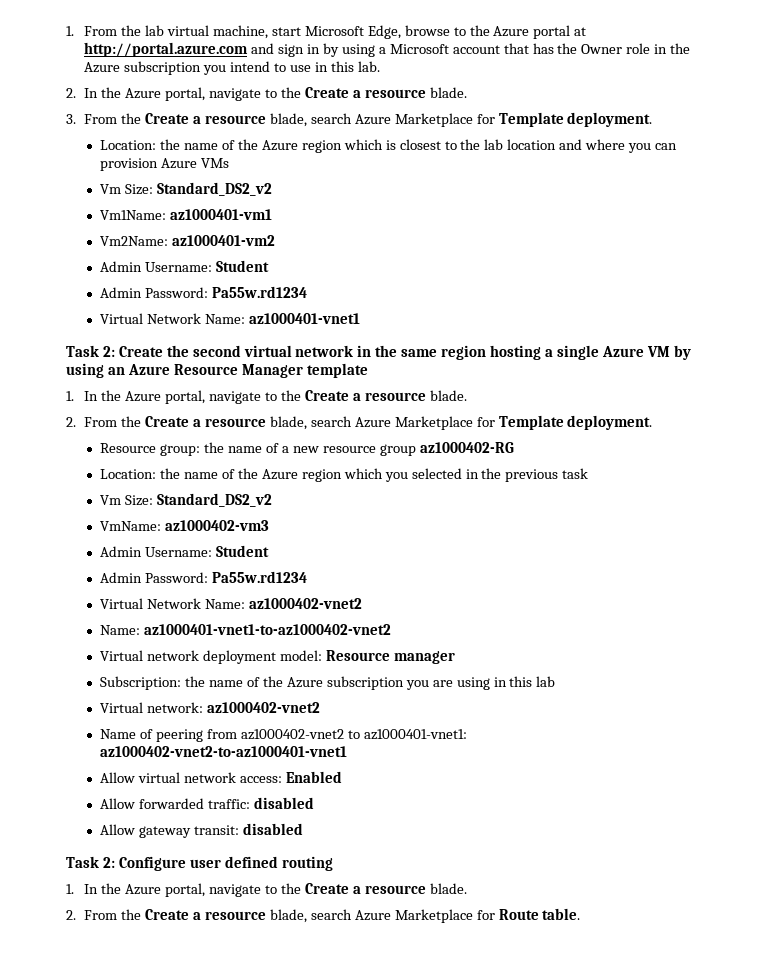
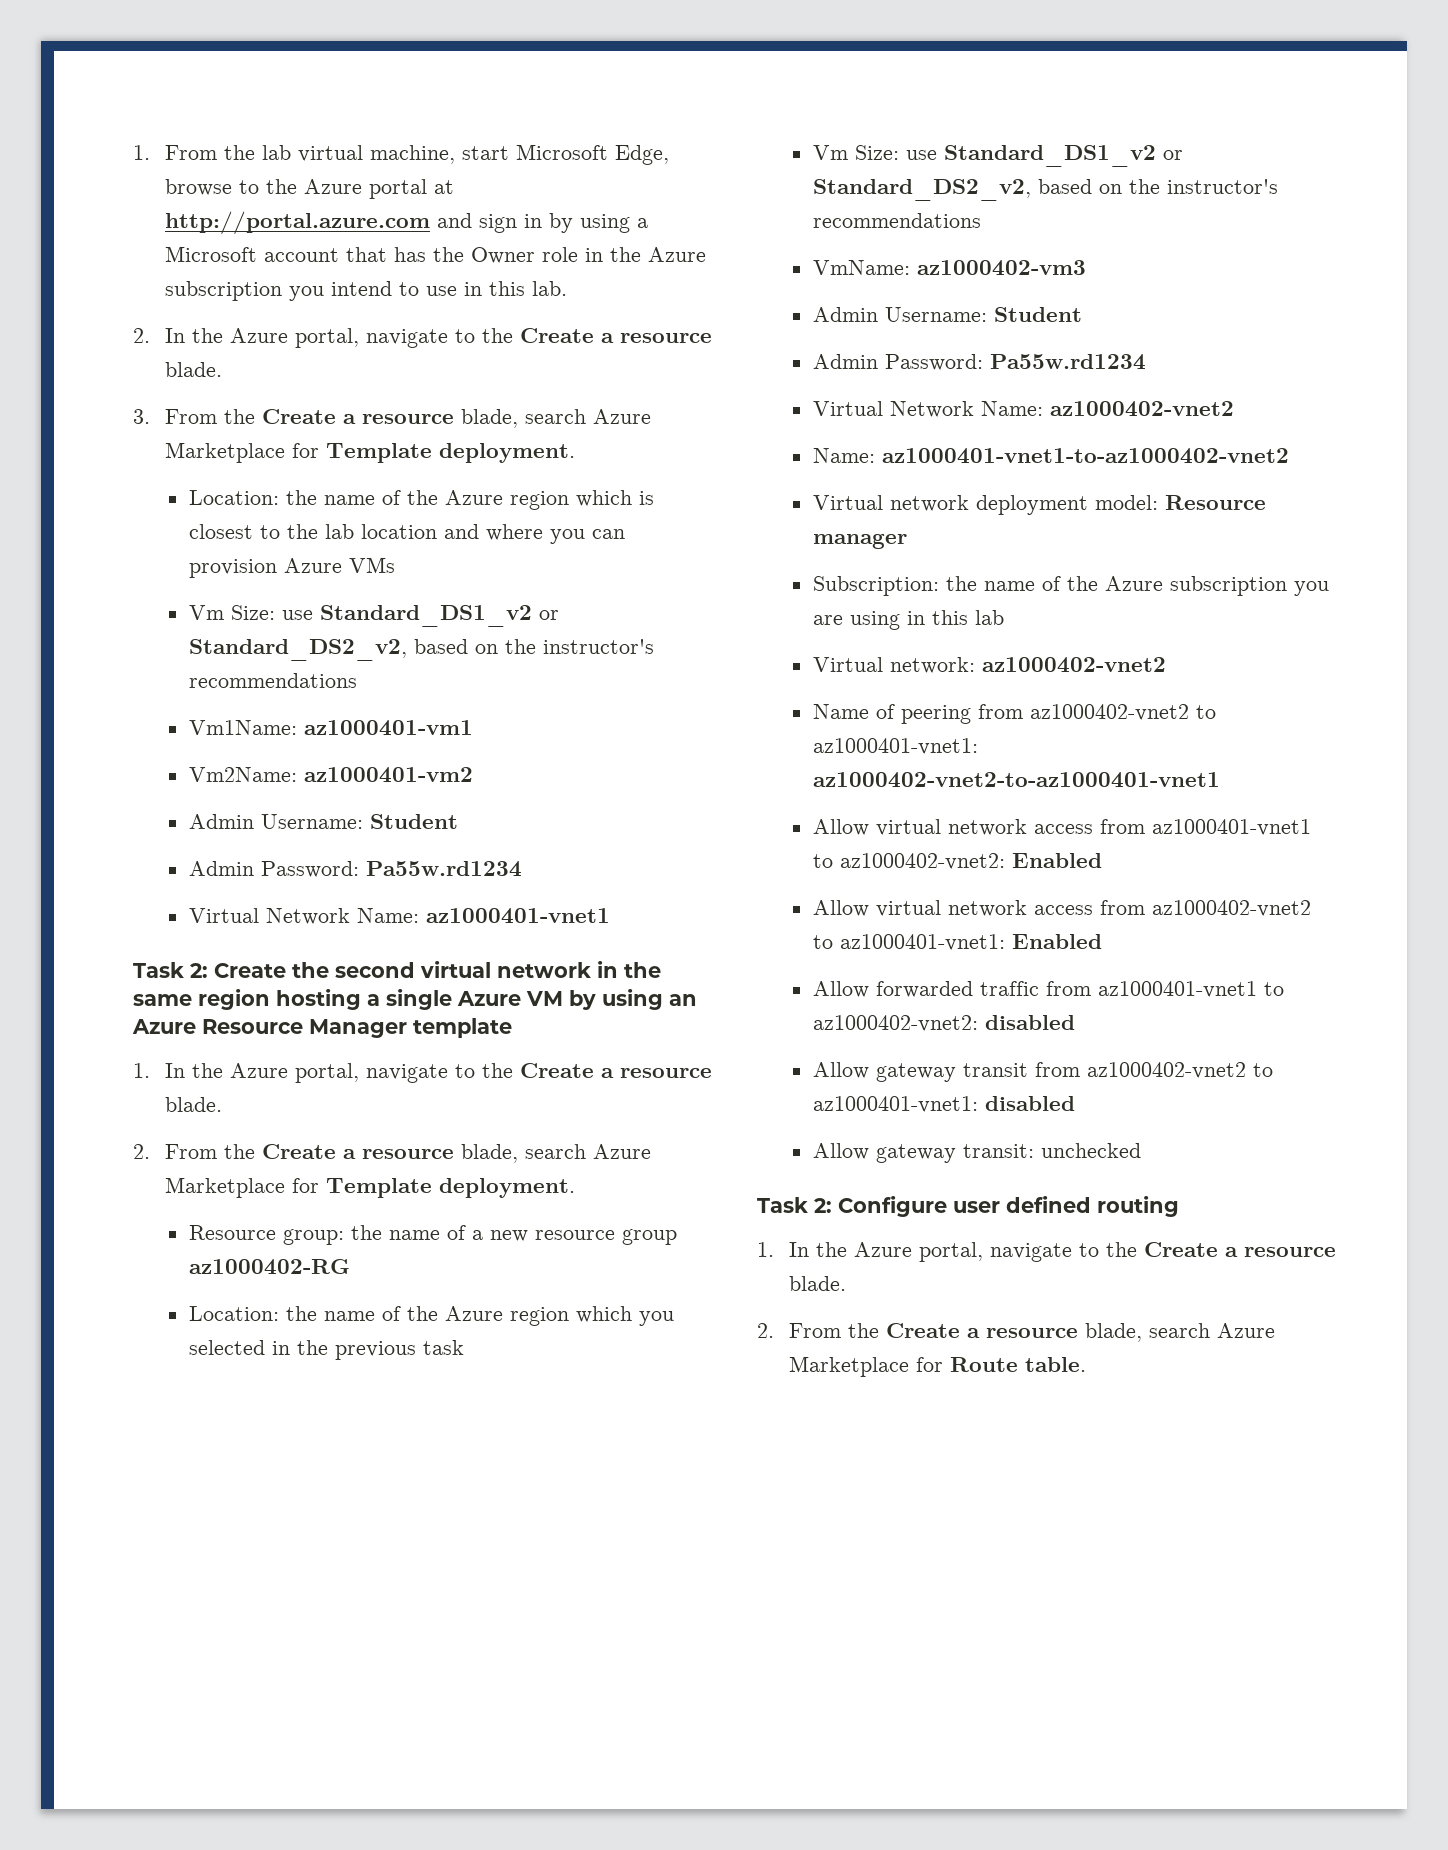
[157,182,273,196] Standard_DS2_v2 -> [281,605,559,627] [188,639,654,661] [188,673,357,688] use Standard_DS1_v2 or Standard_DS2_v2, based on the instructor's recommendations
[157,493,273,507] Standard_DS2_v2 -> [905,145,1183,167] [812,179,1278,201] [812,213,981,228] use Standard_DS1_v2 or Standard_DS2_v2, based on the instructor's recommendations
[240,771,343,783] [100,798,251,809] access: Enabled // Allow forwarded traffic: -> [1033,819,1311,836] [812,853,1102,870] [812,900,1311,917] [812,934,1102,951] [812,981,1284,998] [812,1015,1075,1032] [812,1062,1273,1082] [812,1096,978,1113] access from az1000401-vnet1 to az1000402-vnet2: Enabled // Allow virtual network access from az1000402-vnet2 to az1000401-vnet1: Enabled // Allow forwarded traffic from az1000401-vnet1 to az1000402-vnet2: disabled // Allow gateway transit from az1000402-vnet2 to az1000401-vnet1:
[243,823,304,835] disabled -> [1040,1143,1141,1158] unchecked

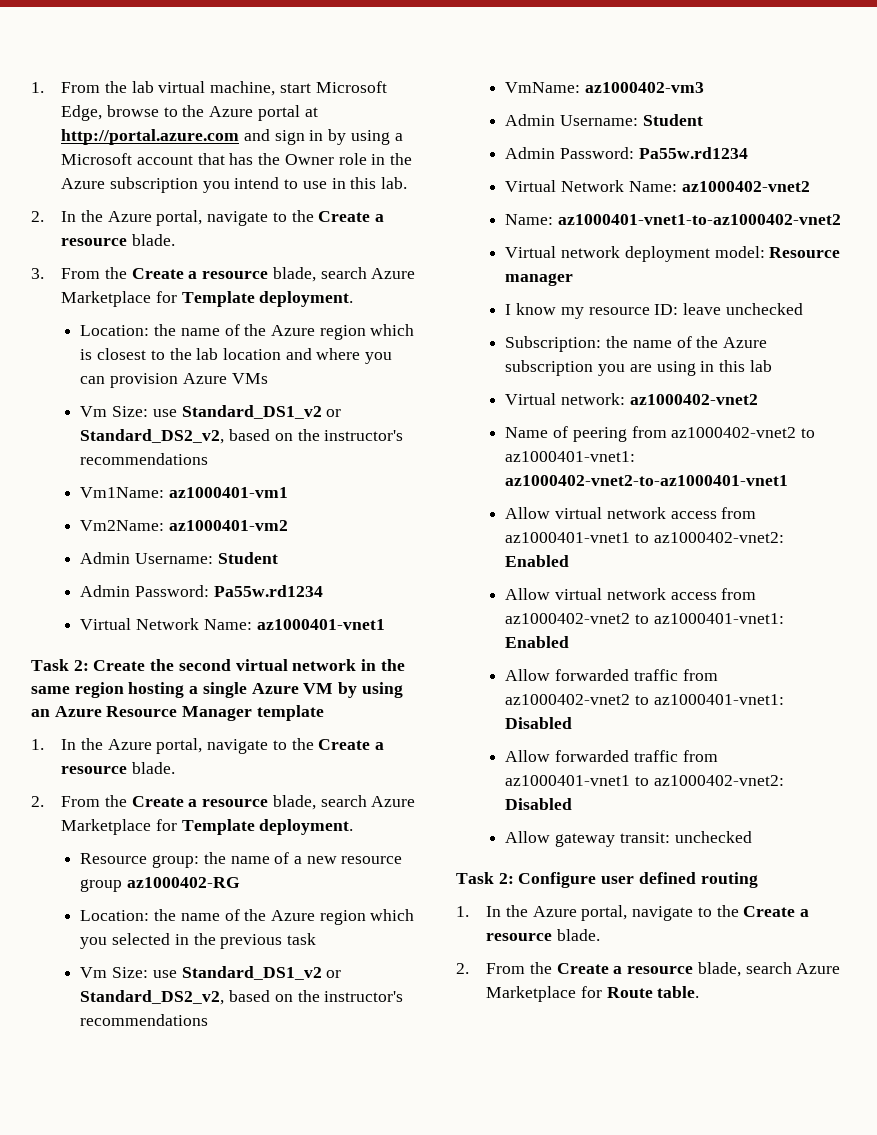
(907, 541) none -> [505,303,803,319] // I know my resource ID: leave unchecked
(1102, 941) none -> [505,669,718,681] [505,694,784,705] [505,717,573,729] // Allow forwarded traffic from az1000402-vnet2 to az1000401-vnet1: Disabled
[984,1015,1075,1030] [812,1062,1273,1082] [812,1096,1075,1113] disabled // Allow gateway transit from az1000402-vnet2 to az1000401-vnet1: disabled -> [505,798,573,810] Disabled

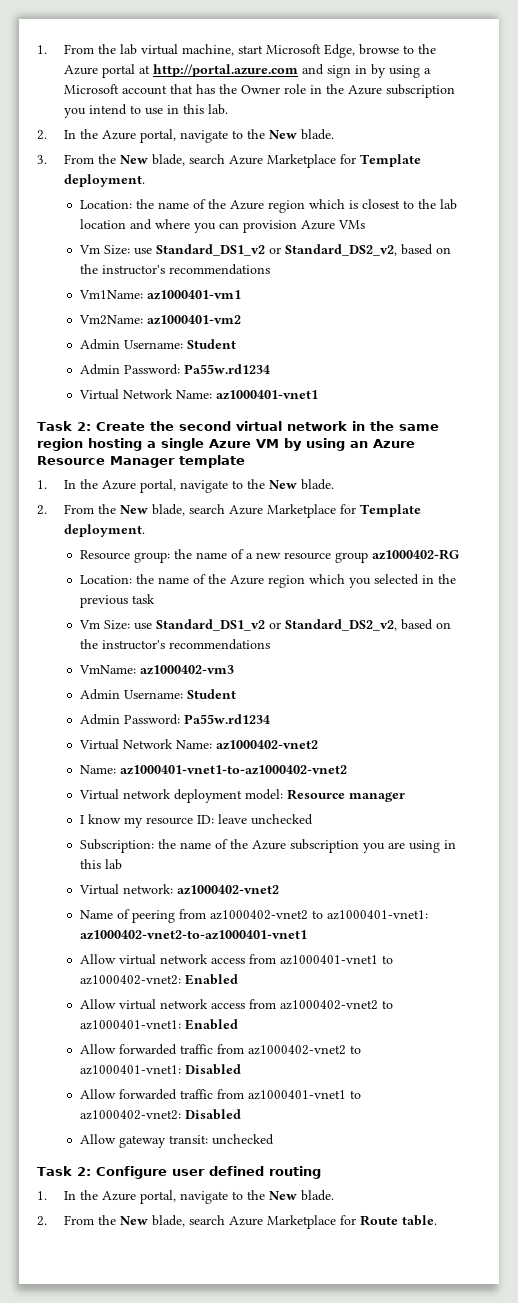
[318,211,384,222] [61,238,128,246] Create a resource -> [269,130,298,139] New
[131,268,269,279] Create a resource -> [120,155,149,164] New
[318,739,384,750] [61,762,175,774] [31,795,269,807] Create a resource blade. // 2. From the Create a resource -> [269,479,335,490] [37,504,149,515] New blade. // 2. From the New
[743,906,809,917] [486,929,600,941] [456,962,694,974] Create a resource blade. // 2. From the Create a resource -> [269,1190,335,1201] [37,1215,149,1226] New blade. // 2. From the New

